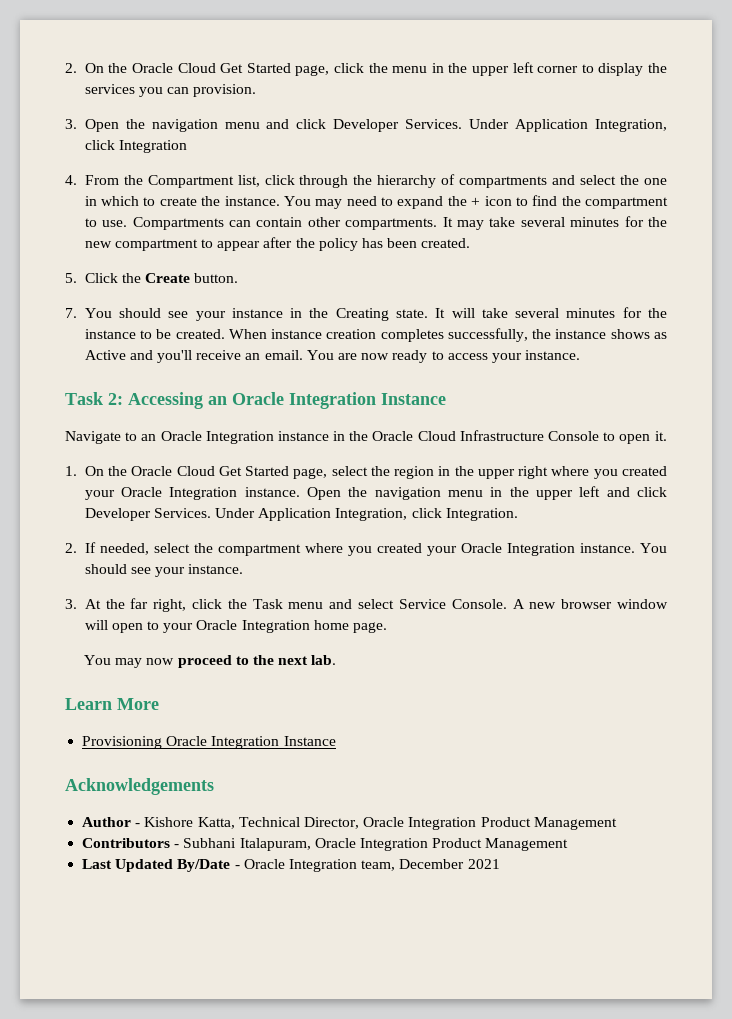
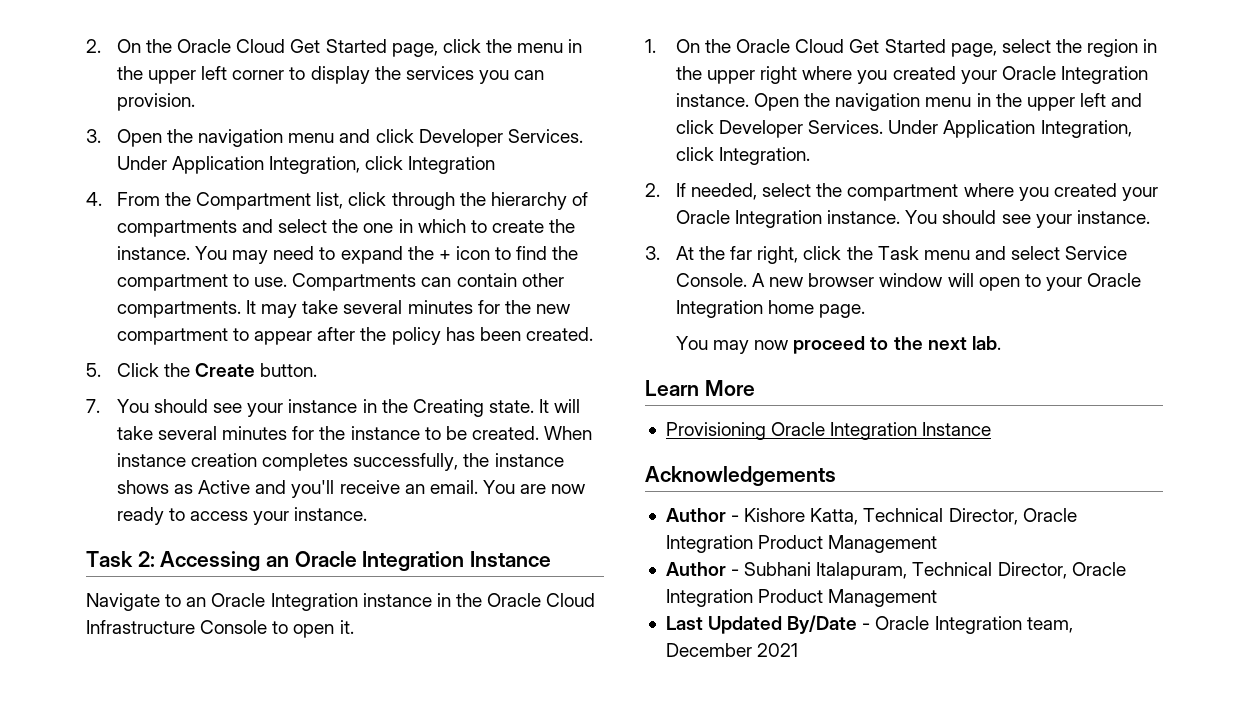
[82,838,171,848] Contributors -> [665,562,726,576] Author
(311, 844) none -> [912,562,1067,579] Technical Director,

